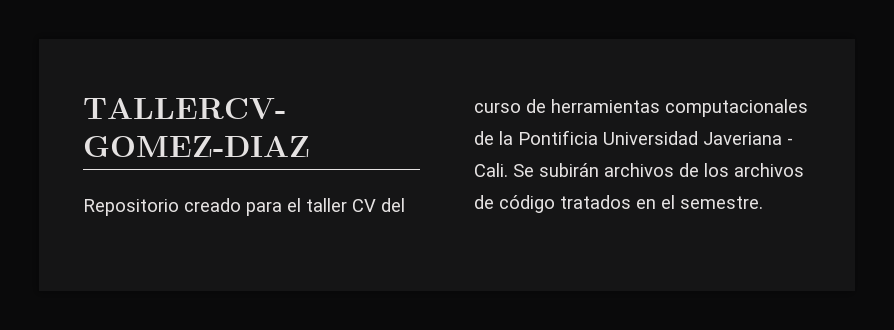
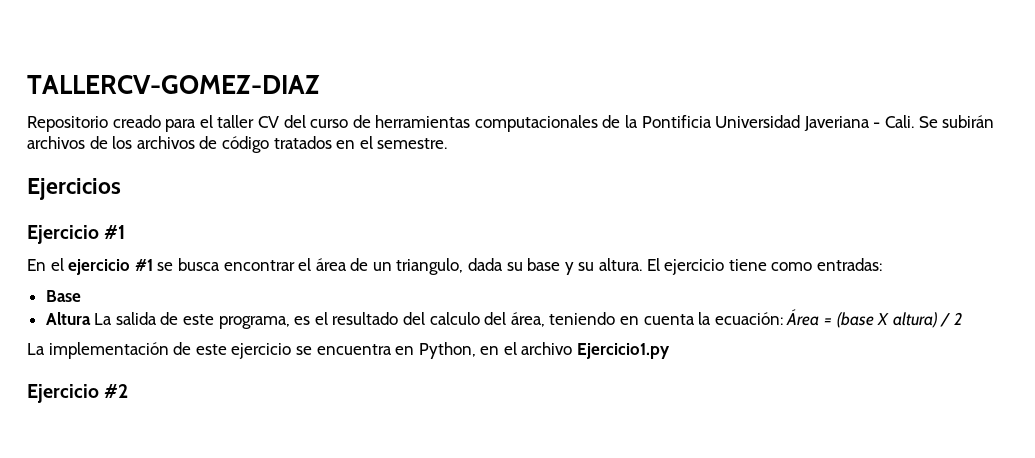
(763, 202) none -> [27,178,121,200] [27,225,126,244] [27,258,882,275] [45,290,81,302] [45,309,962,329] [27,342,671,359] [27,384,129,403] // Ejercicios // Ejercicio #1 // En el ejercicio #1 se busca encontrar el área de un triangulo, dada su base y su altura. El ejercicio tiene como entradas: // Base // Altura La salida de este programa, es el resultado del calculo del área, teniendo en cuenta la ecuación: Área = (base X altura) / 2 // La implementación de este ejercicio se encuentra en Python, en el archivo Ejercicio1.py // Ejercicio #2

